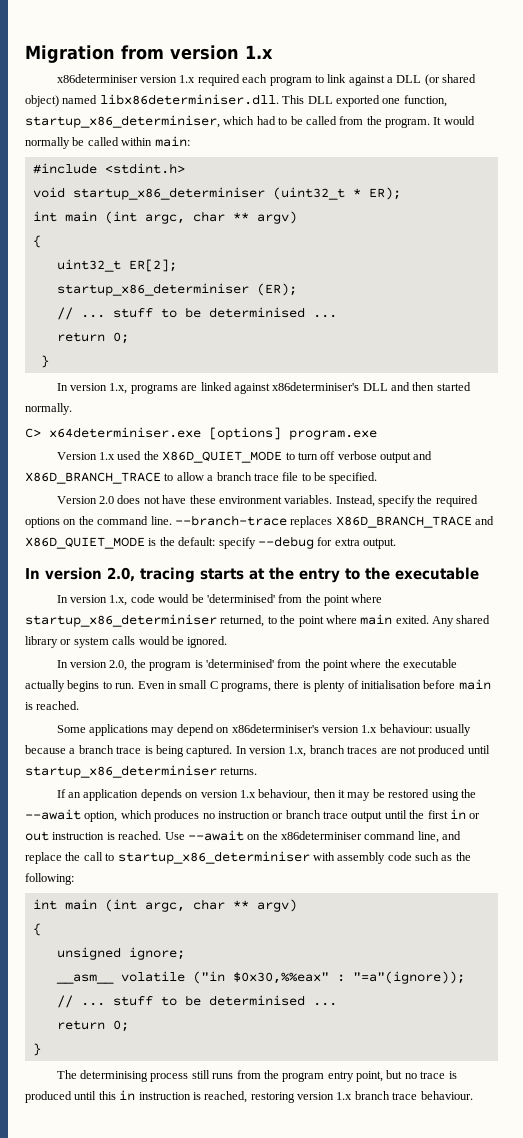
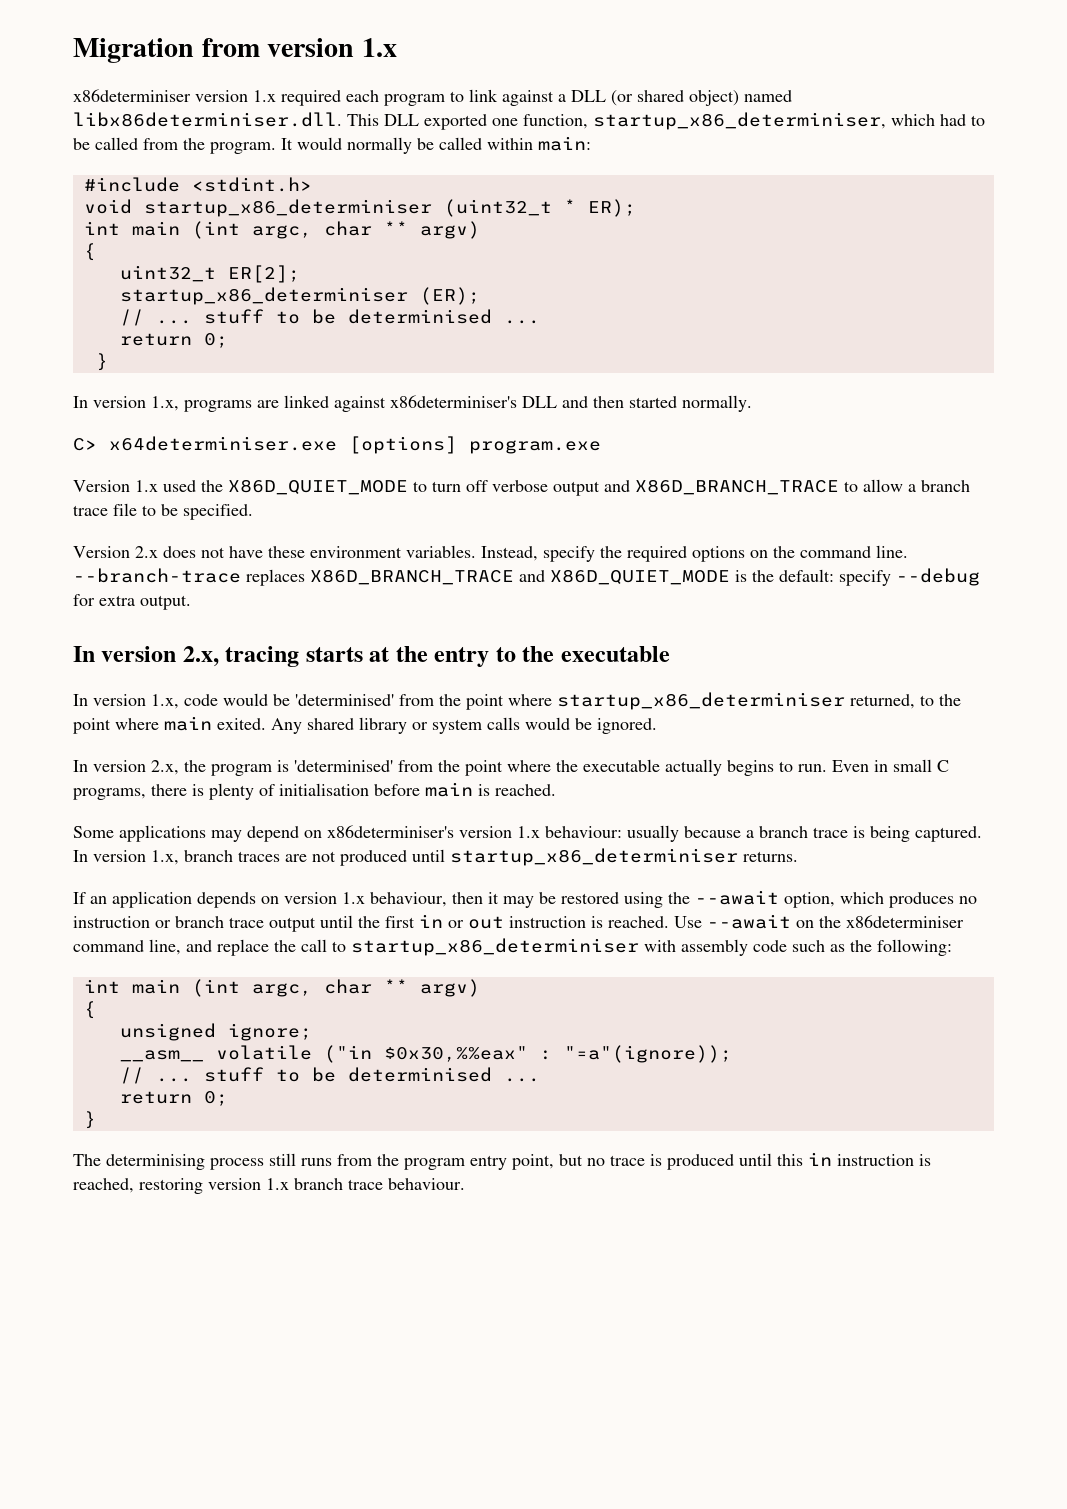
[99,496,115,504] 2.0 -> [135,546,158,558] 2.x
[107,567,135,582] 2.0, -> [182,646,219,667] 2.x,
[109,660,128,671] 2.0, -> [151,760,179,775] 2.x,

